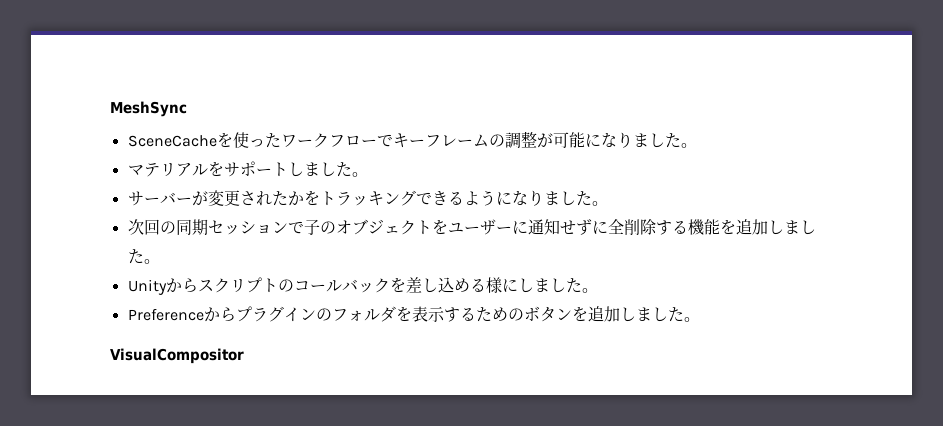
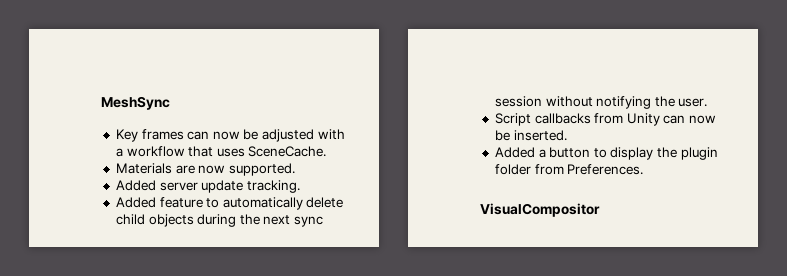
[127,131,697,148] [127,161,368,177] [127,190,608,206] [127,219,816,235] [127,249,160,264] [127,277,598,295] [127,306,700,322] SceneCacheを使ったワークフローでキーフレームの調整が可能になりました。 // マテリアルをサポートしました。 // サーバーが変更されたかをトラッキングできるようになりました。 // 次回の同期セッションで子のオブジェクトをユーザーに通知せずに全削除する機能を追加しました。 // Unityからスクリプトのコールバックを差し込める様にしました。 // Preferenceからプラグインのフォルダを表示するためのボタンを追加しました。 -> [115,129,345,142] [115,146,327,157] [115,163,295,176] [115,180,300,193] [115,197,344,210] [115,214,324,227] [494,96,708,109] [494,113,717,126] [494,130,567,141] [494,147,718,160] [494,164,644,175] Key frames can now be adjusted with a workflow that uses SceneCache. // Materials are now supported. // Added server update tracking. // Added feature to automatically delete child objects during the next sync session without notifying the user. // Script callbacks from Unity can now be inserted. // Added a button to display the plugin folder from Preferences.

